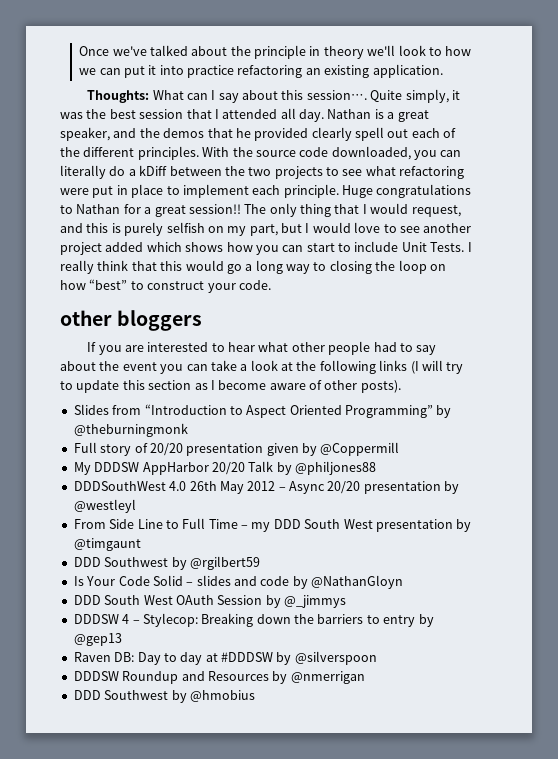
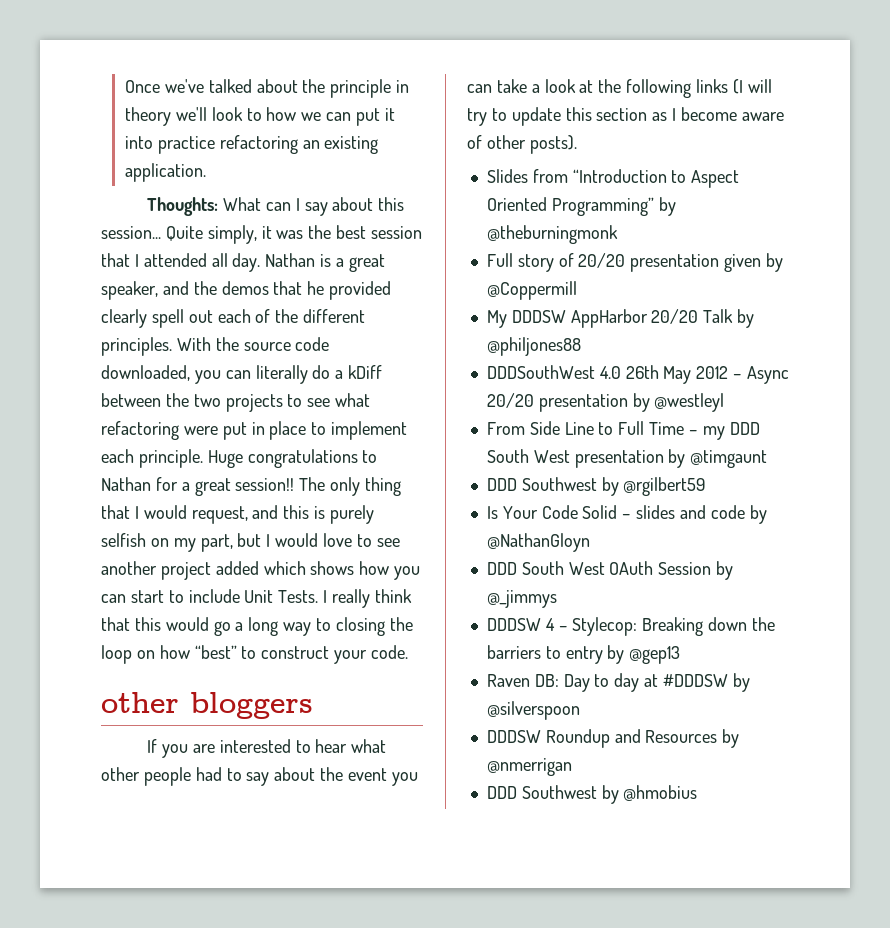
[306,90,367,100] session…. -> [101,226,161,239] session...

